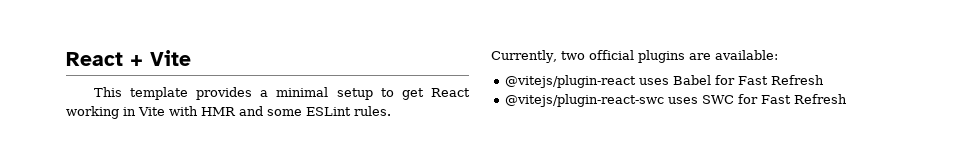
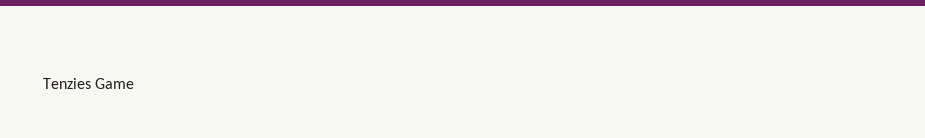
[66,50,191,66] [93,87,471,100] [66,106,391,119] [491,50,778,63] [504,75,824,88] [504,94,847,107] React + Vite // This template provides a minimal setup to get React working in Vite with HMR and some ESLint rules. // Currently, two official plugins are available: // @vitejs/plugin-react uses Babel for Fast Refresh // @vitejs/plugin-react-swc uses SWC for Fast Refresh -> [43,78,135,89] Tenzies Game

